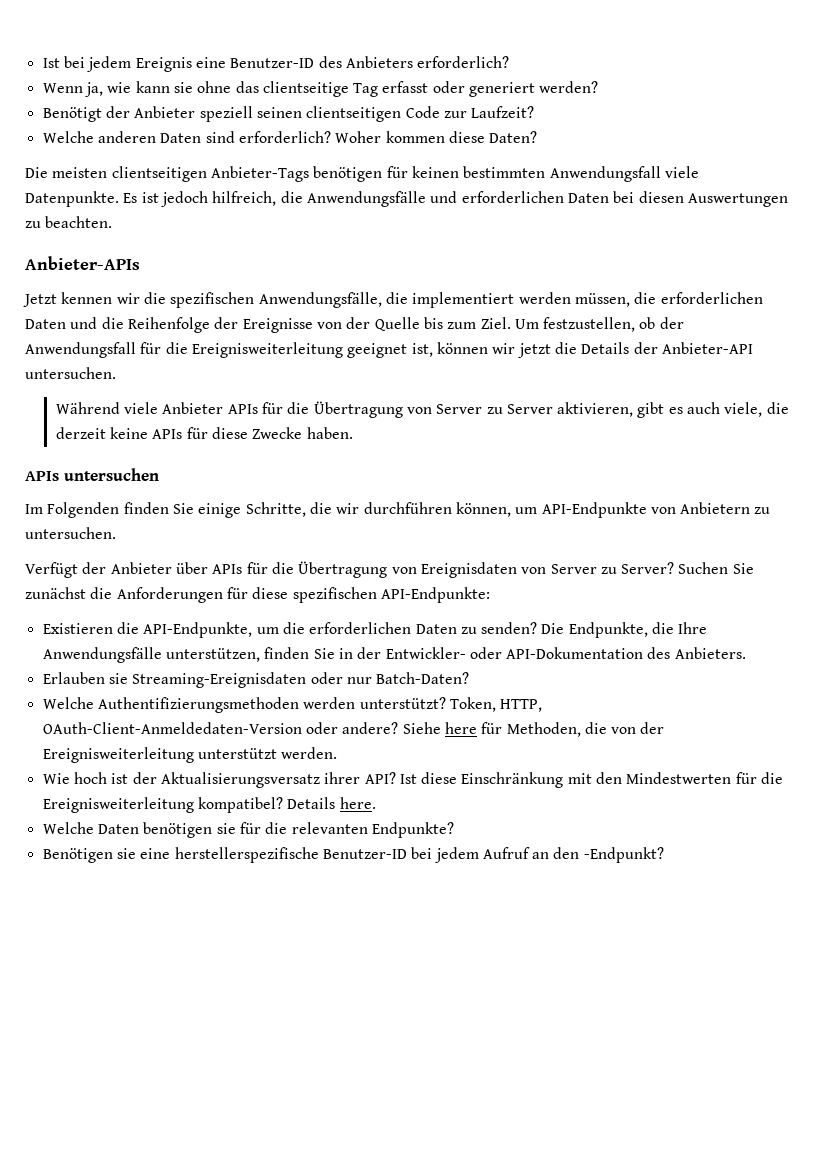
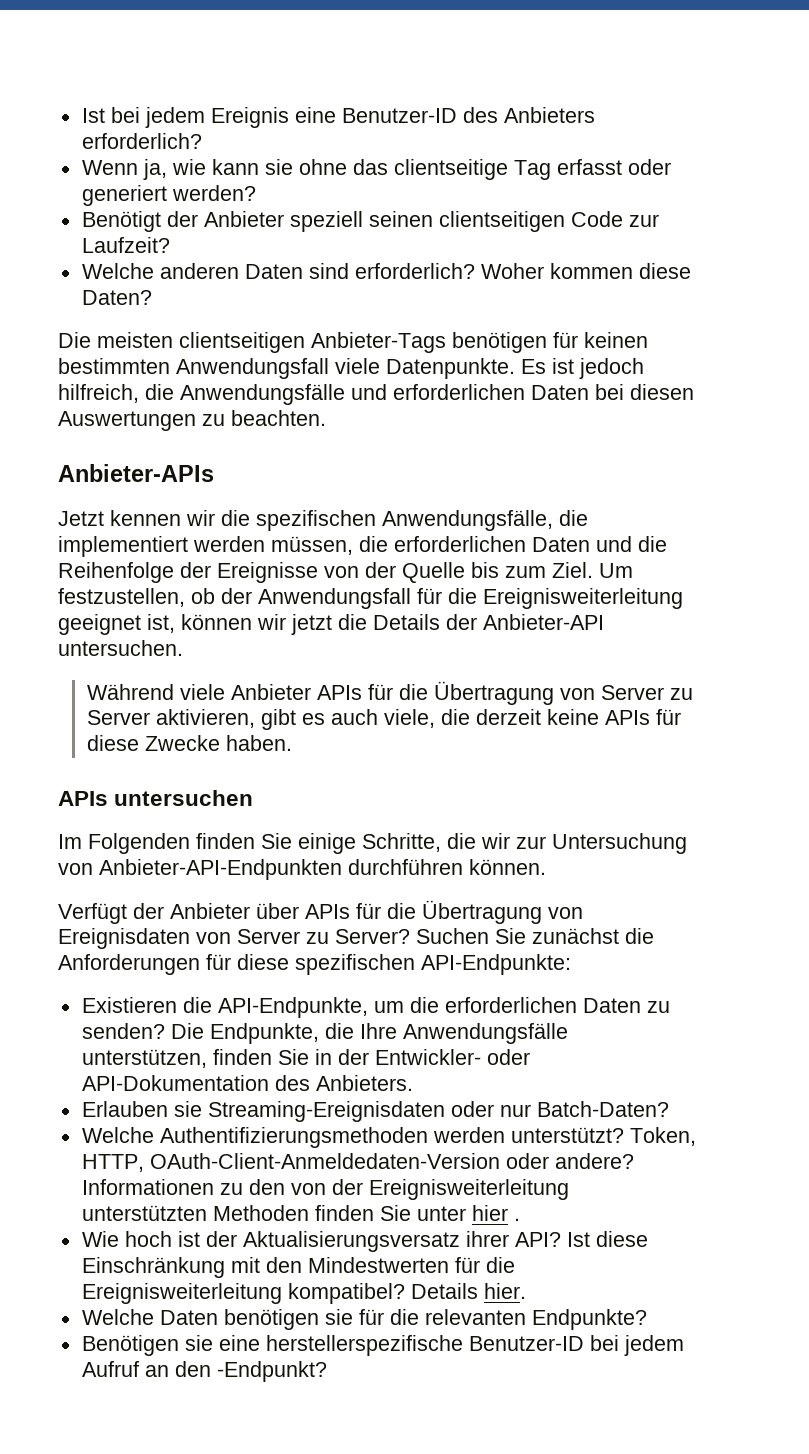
[363,502,771,518] [25,527,116,539] durchführen können, um API-Endpunkte von Anbietern zu untersuchen. -> [516,833,687,854] [58,859,546,880] zur Untersuchung von Anbieter-API-Endpunkten durchführen können.
[402,722,665,737] [42,747,338,763] Siehe here für Methoden, die von der Ereignisweiterleitung unterstützt werden. -> [81,1179,569,1200] [81,1205,520,1221] Informationen zu den von der Ereignisweiterleitung unterstützten Methoden finden Sie unter hier .
[339,797,376,809] here. -> [483,1283,526,1299] hier.

